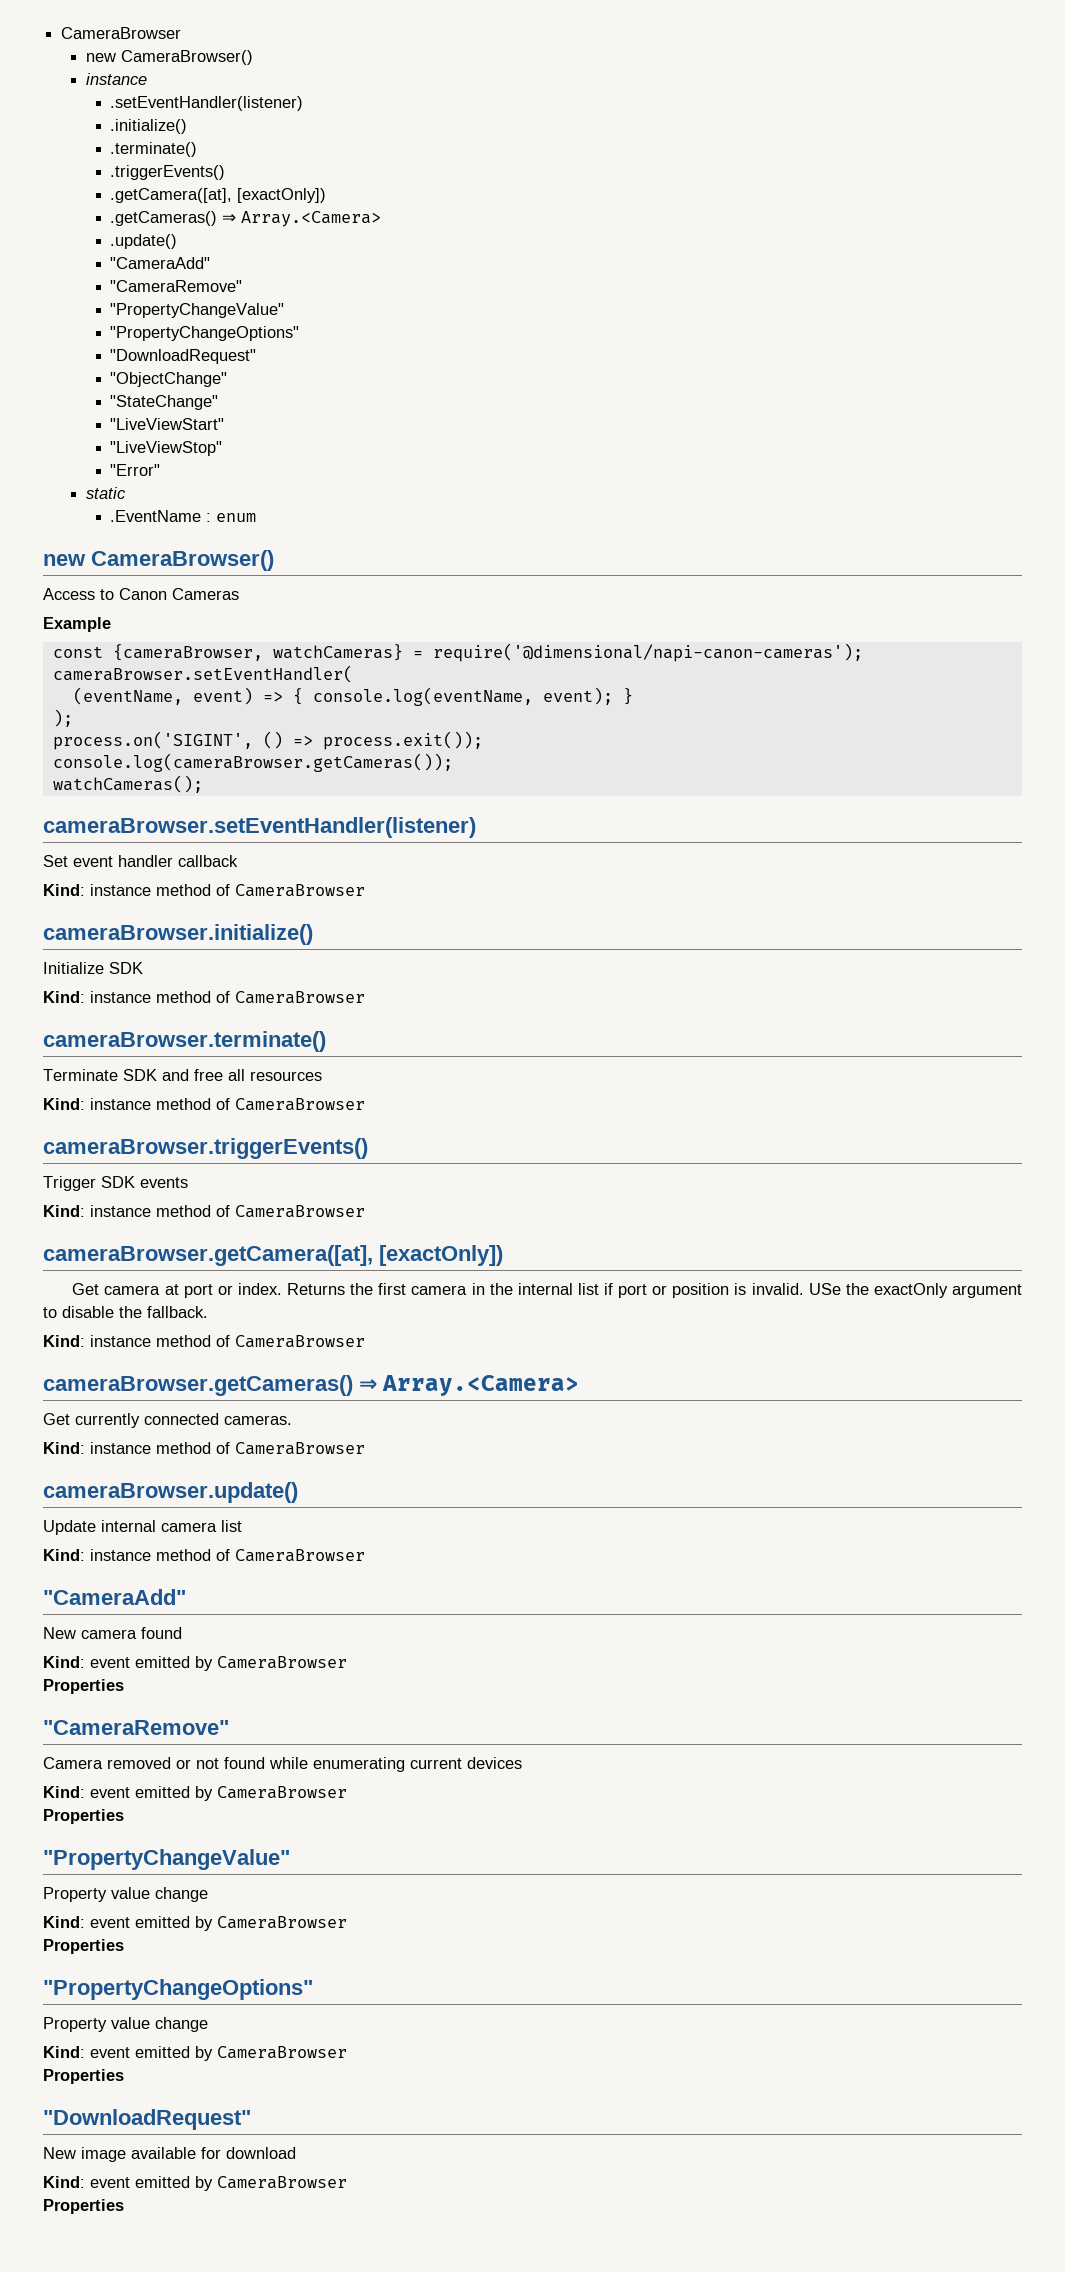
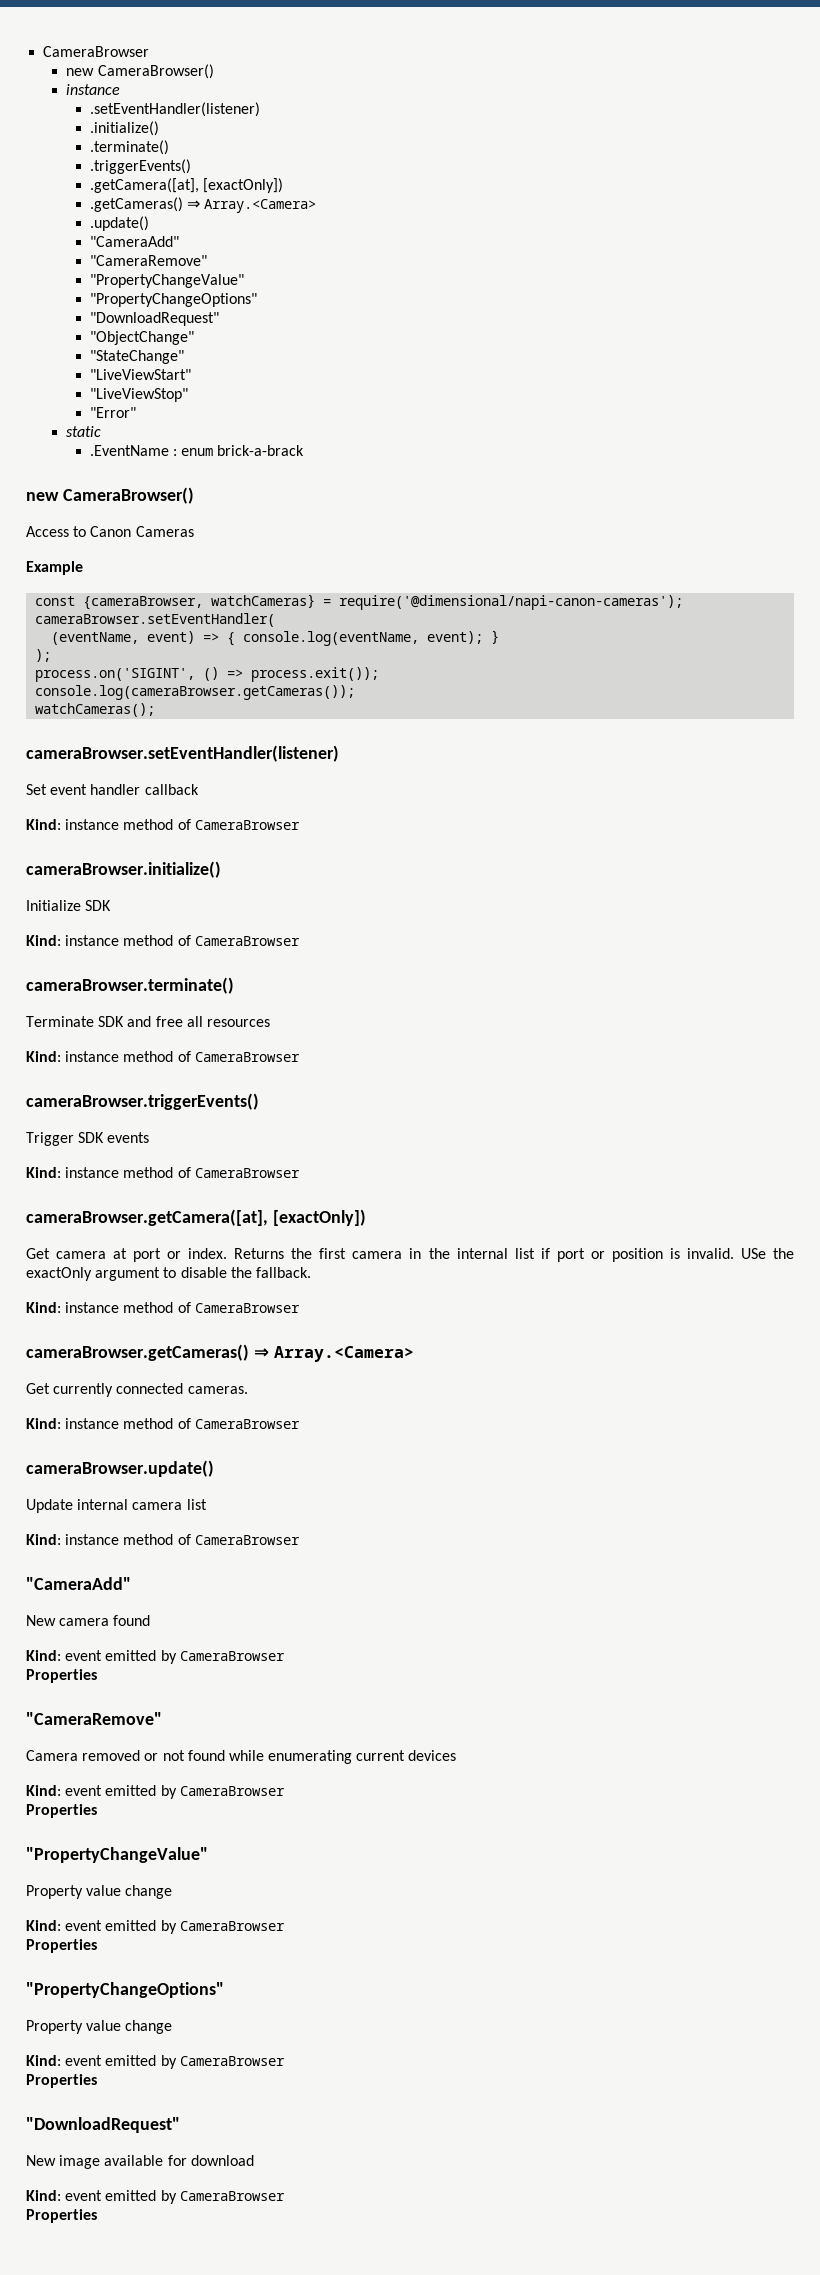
(257, 517) none -> [217,445,305,456] brick-a-brack

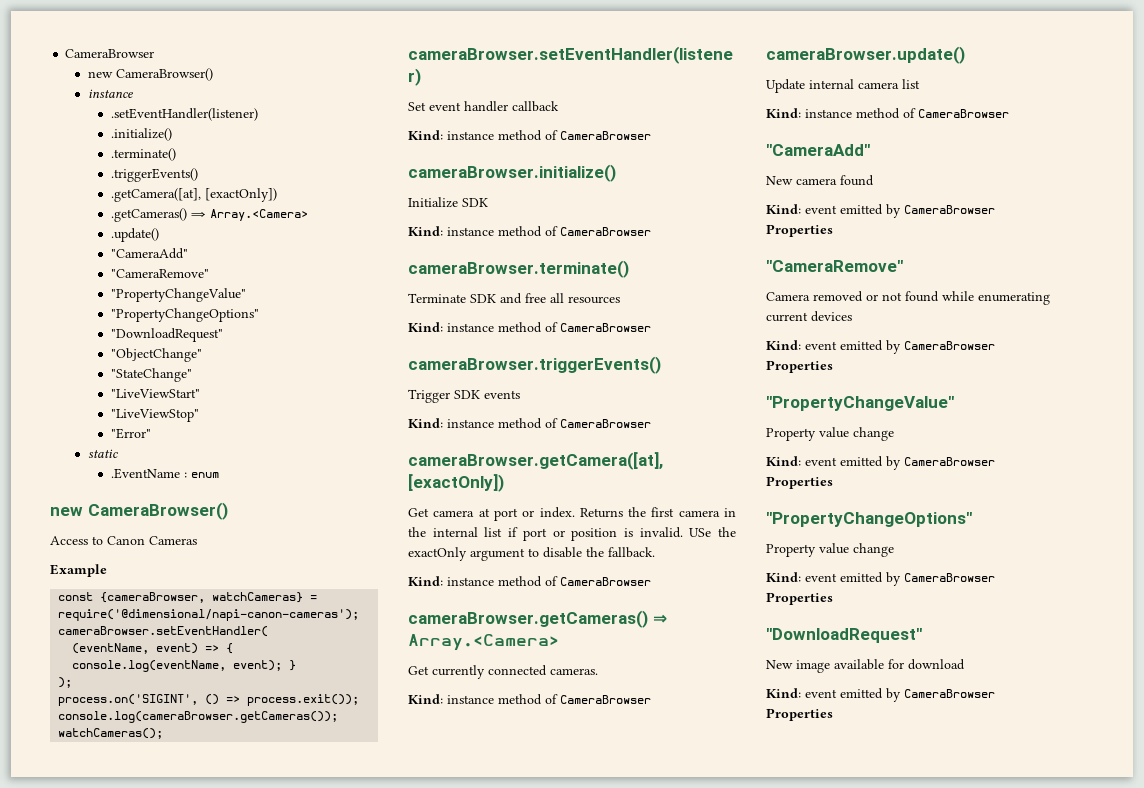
[217,445,305,456] brick-a-brack -> (219, 475) none

